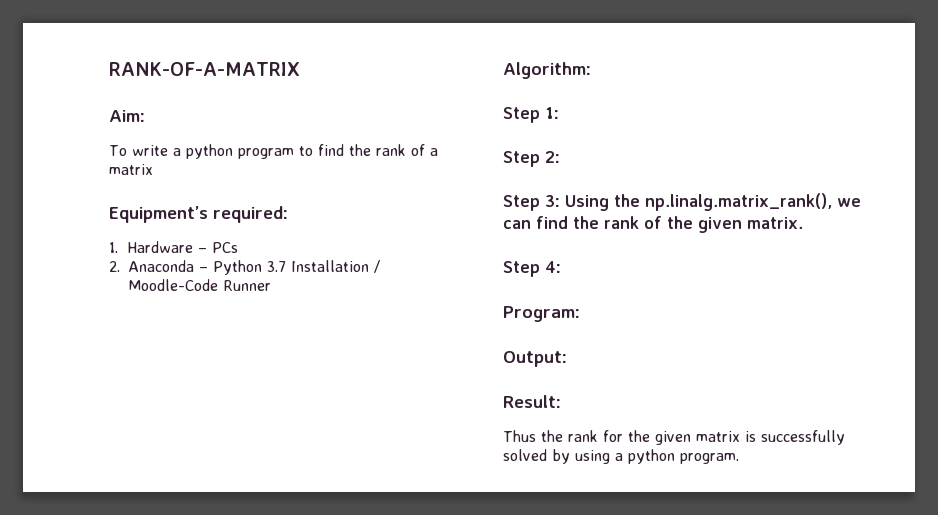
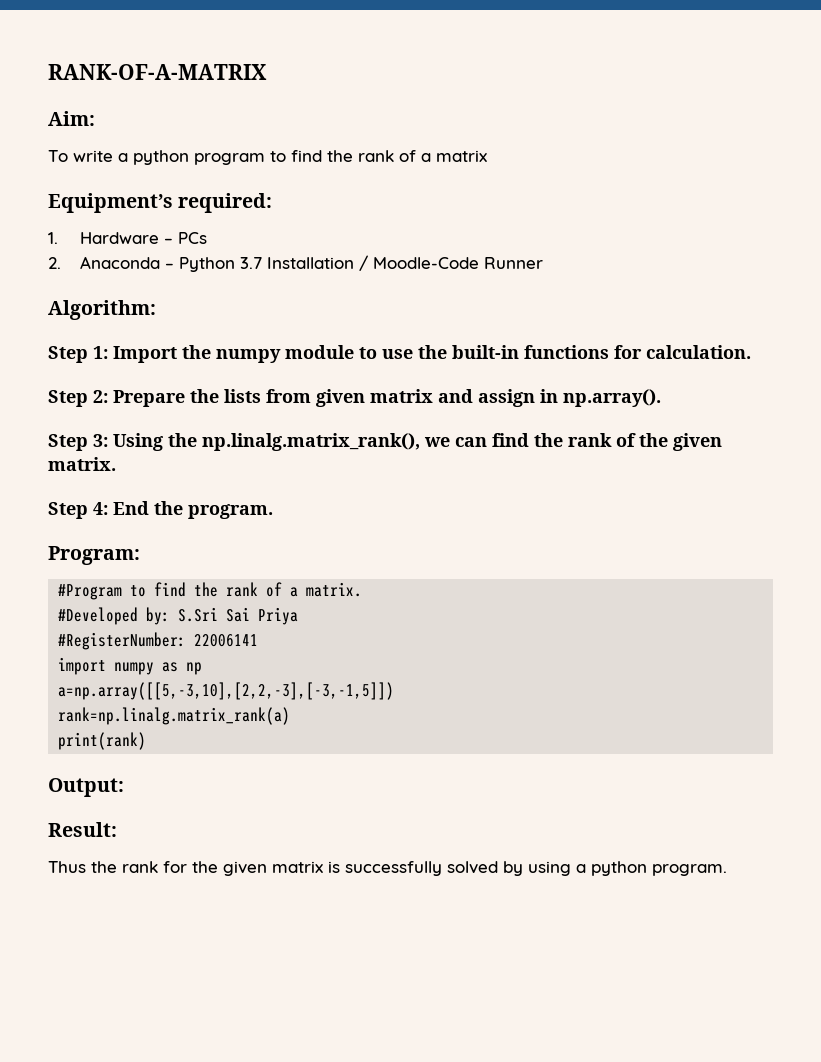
[503,151,560,167] // Step 2: -> [113,345,751,363] [48,389,661,407] Import the numpy module to use the built-in functions for calculation. // Step 2: Prepare the lists from given matrix and assign in np.array().
[503,306,580,322] // Program: -> [113,501,273,519] [48,546,140,565] [58,582,363,600] [58,607,299,625] [58,632,259,650] [58,657,203,675] [58,682,395,700] [58,707,291,725] [58,732,147,750] End the program. // Program: // #Program to find the rank of a matrix. // #Developed by: S.Sri Sai Priya // #RegisterNumber: 22006141 // import numpy as np // a=np.array([[5,-3,10],[2,2,-3],[-3,-1,5]]) // rank=np.linalg.matrix_rank(a) // print(rank)

